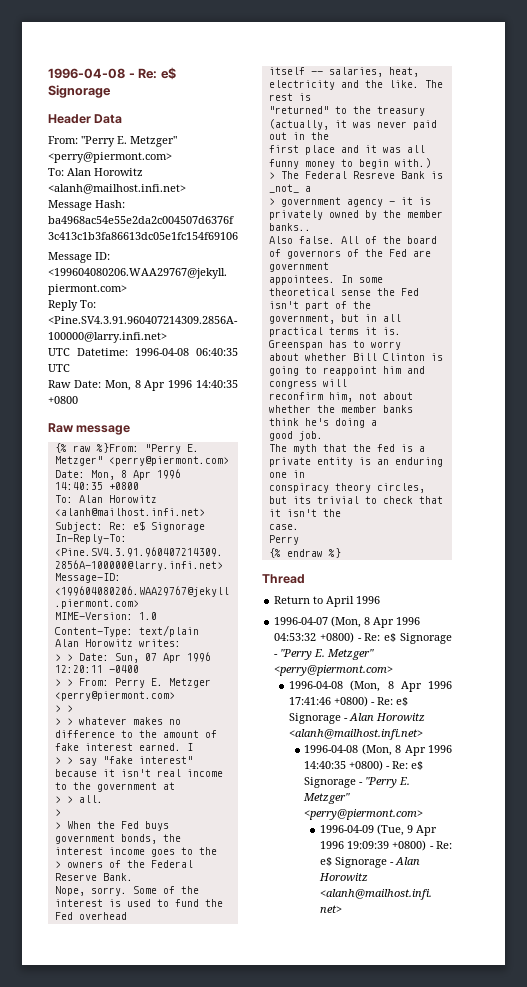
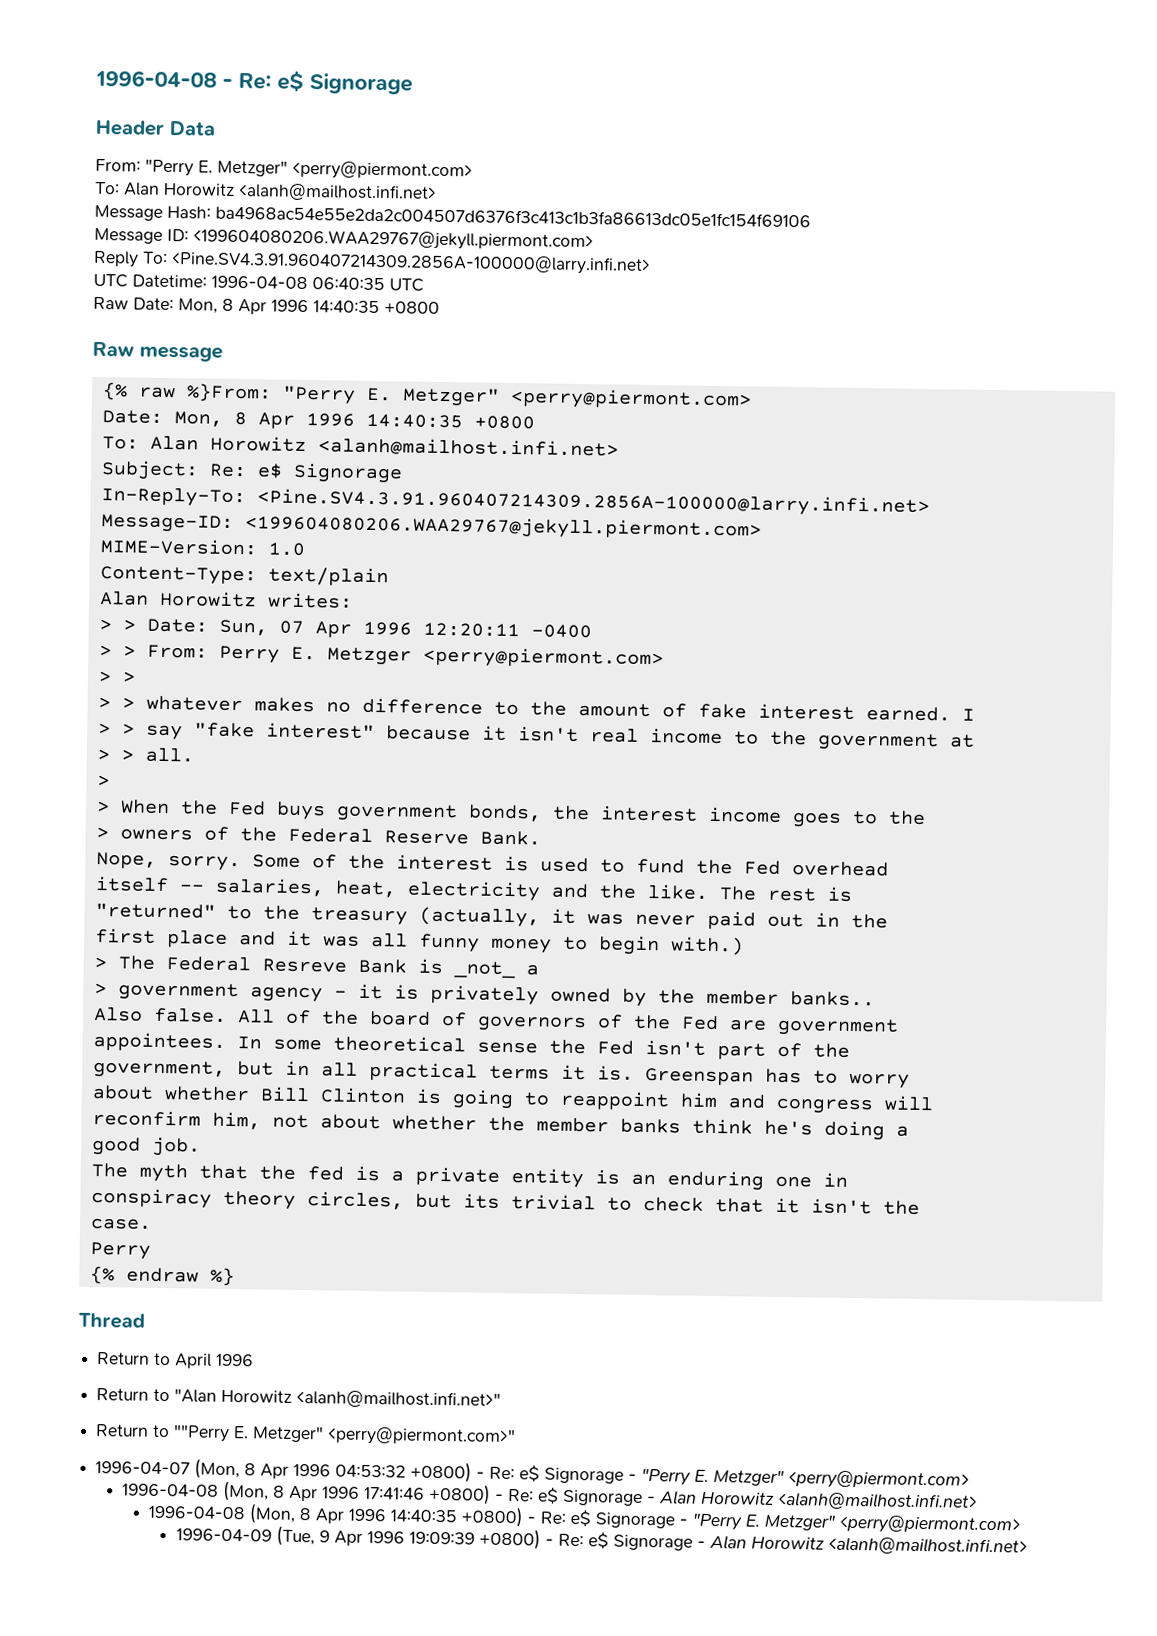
(381, 600) none -> [96,1388,502,1409] [95,1424,517,1447] // Return to "Alan Horowitz <alanh@mailhost.infi.net>" // Return to ""Perry E. Metzger" <perry@piermont.com>"

